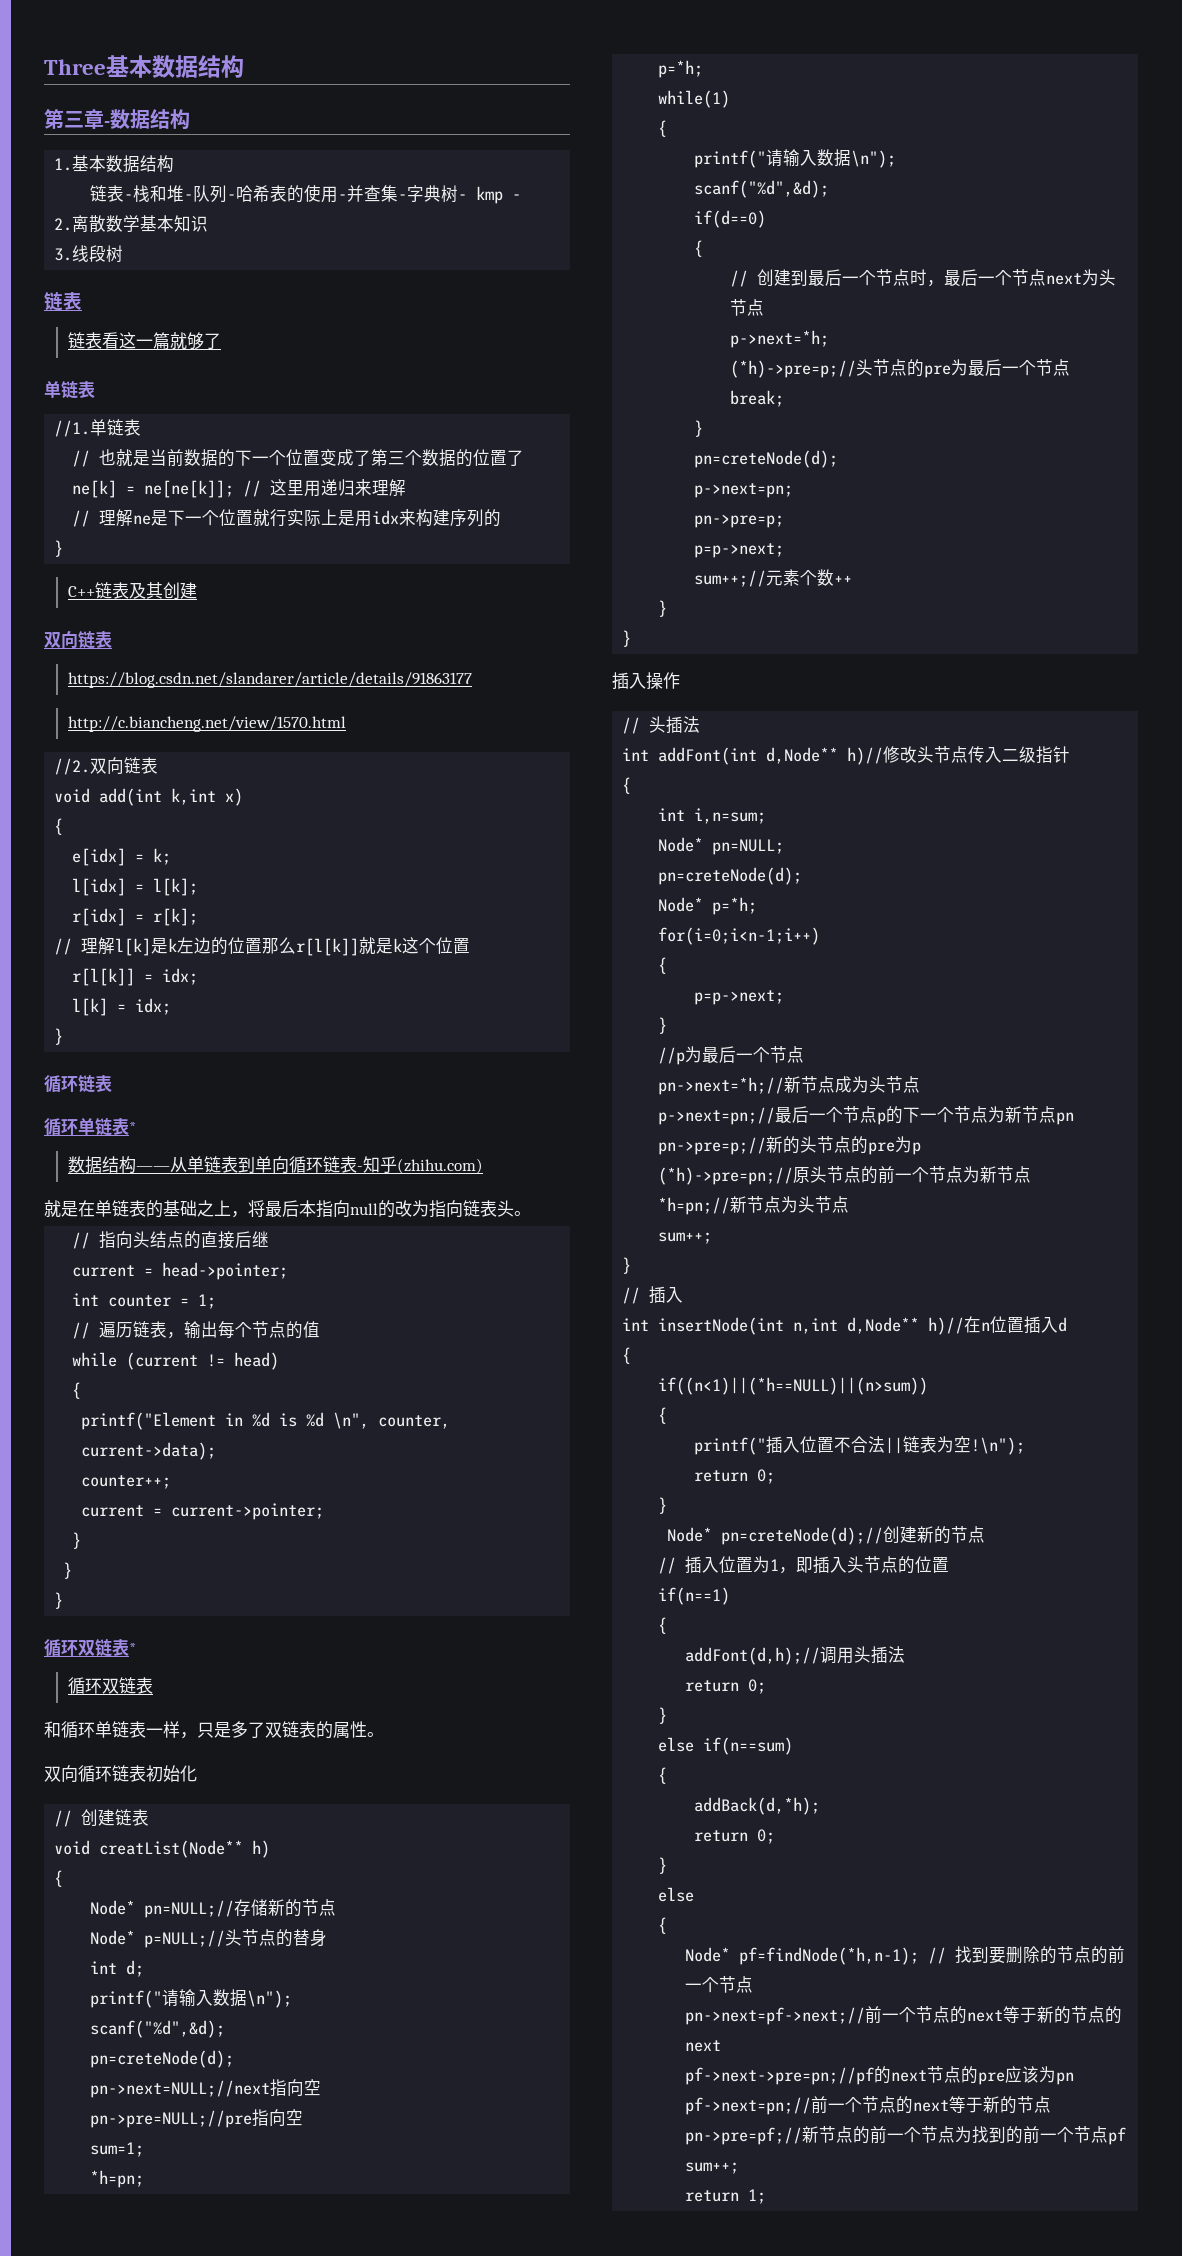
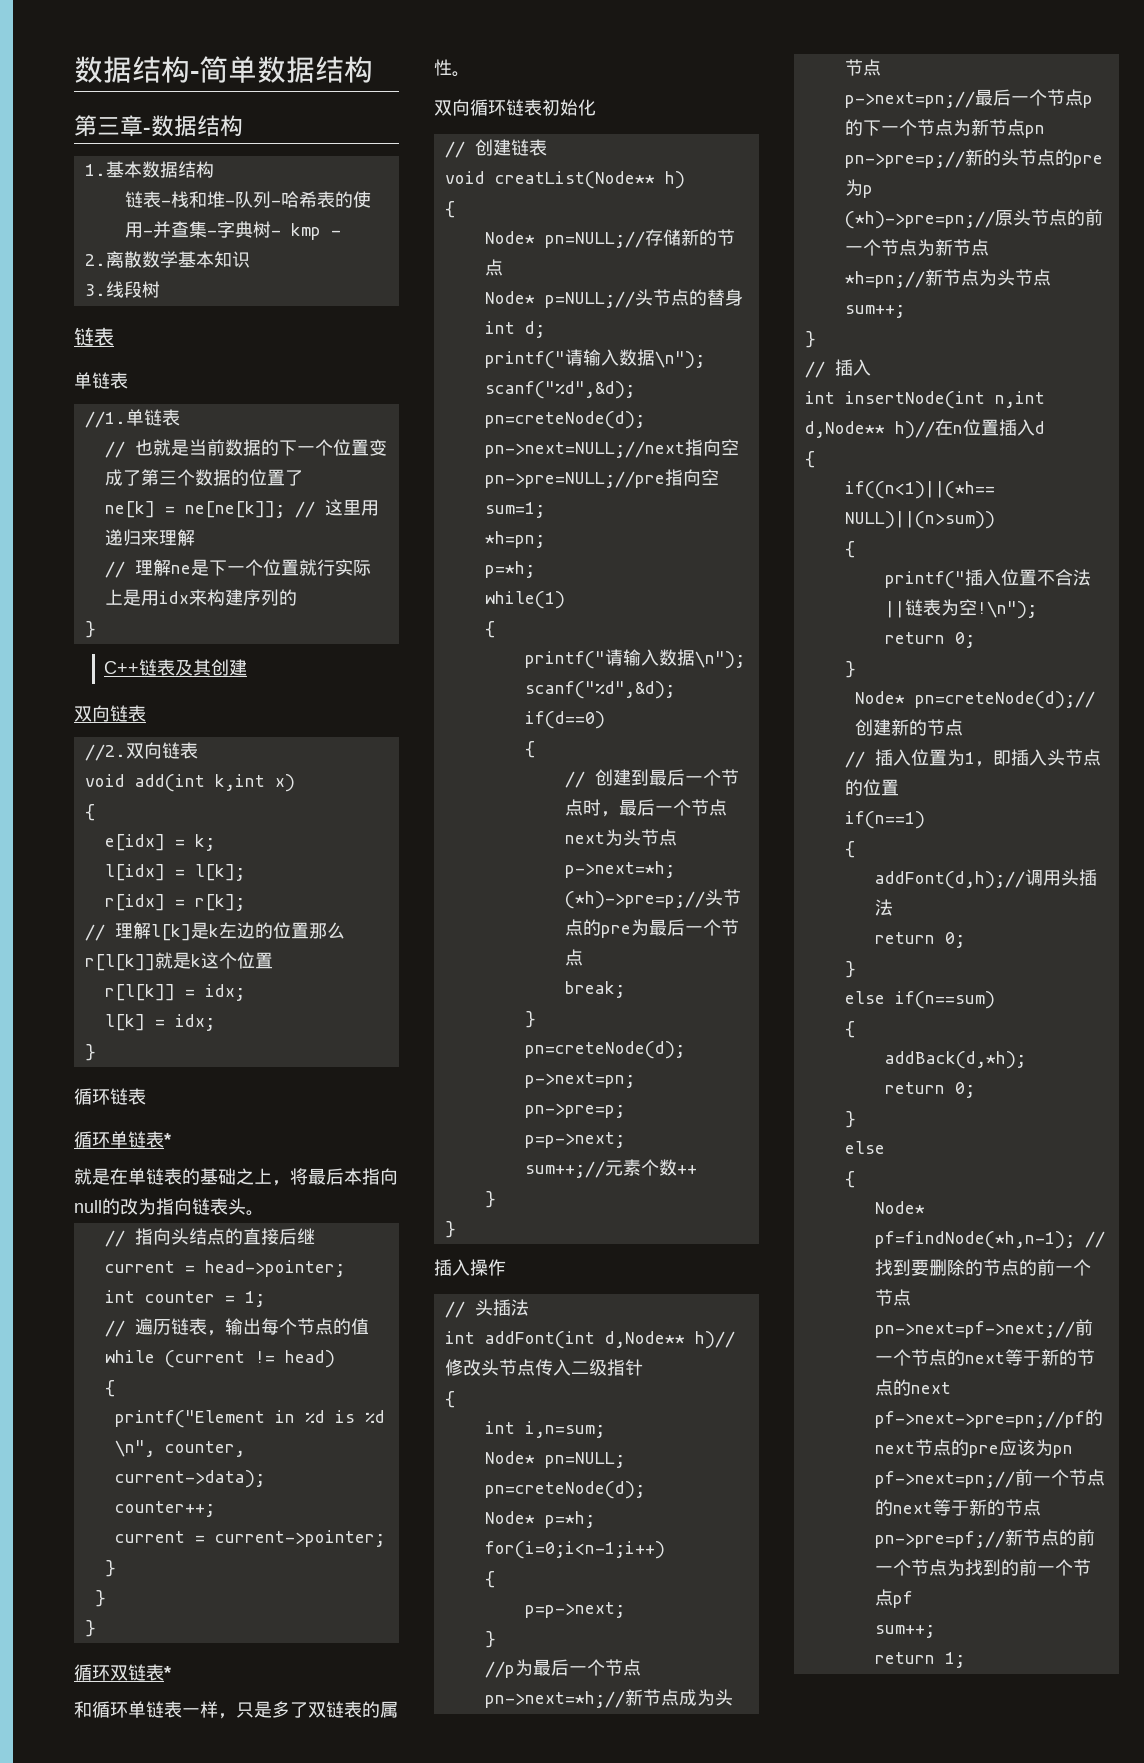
[44,55,152,78] Three基本 -> [74,56,257,83] 数据结构-简单
[67,332,221,350] // 链表看这一篇就够了 -> (114, 336) none
[67,672,472,688] [67,716,346,732] // https://blog.csdn.net/slandarer/article/details/91863177 // http://c.biancheng.net/view/1570.html -> (146, 713) none
[67,1156,483,1174] // 数据结构——从单链表到单向循环链表-知乎(zhihu.com) -> (171, 1139) none
[67,1677,153,1694] // 循环双链表 -> (171, 1672) none

